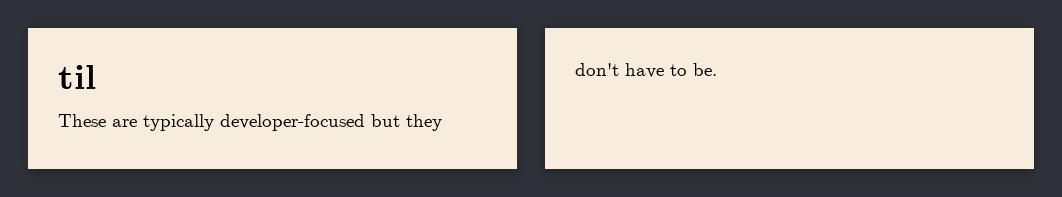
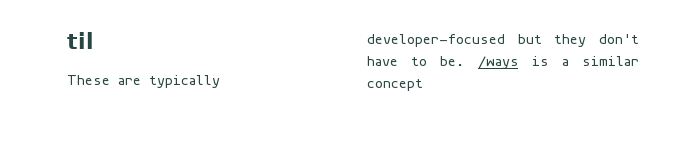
(717, 69) none -> [477,56,639,69] [367,79,423,91] /ways is a similar concept

